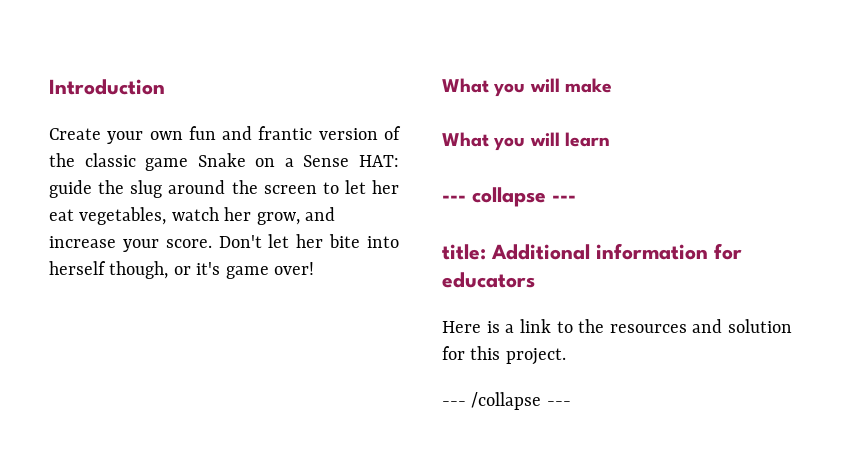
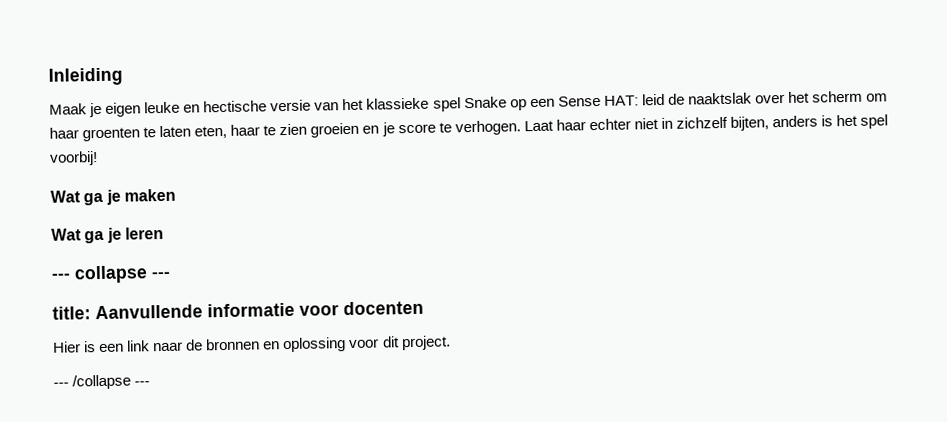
[49,79,165,95] [49,126,401,144] [49,153,399,171] [49,180,399,198] [49,207,335,225] [49,234,399,252] [49,261,314,279] [442,78,612,97] [442,132,610,151] [442,187,576,207] [442,243,742,260] [442,272,535,288] [442,319,792,333] [442,346,501,360] Introduction // Create your own fun and frantic version of the classic game Snake on a Sense HAT: guide the slug around the screen to let her eat vegetables, watch her grow, and increase your score. Don't let her bite into herself though, or it's game over! // What you will make // What you will learn // --- collapse --- // title: Additional information for educators // Here is a link to the resources and solution for this -> [48,67,123,86] [49,90,889,118] [49,114,889,142] [49,151,98,166] [50,188,176,206] [51,226,164,244] [51,265,171,284] [52,300,424,320] [53,336,400,353] Inleiding // Maak je eigen leuke en hectische versie van het klassieke spel Snake op een Sense HAT: leid de naaktslak over het scherm om haar groenten te laten eten, haar te zien groeien en je score te verhogen. Laat haar echter niet in zichzelf bijten, anders is het spel voorbij! // Wat ga je maken // Wat ga je leren // --- collapse --- // title: Aanvullende informatie voor docenten // Hier is een link naar de bronnen en oplossing voor dit

